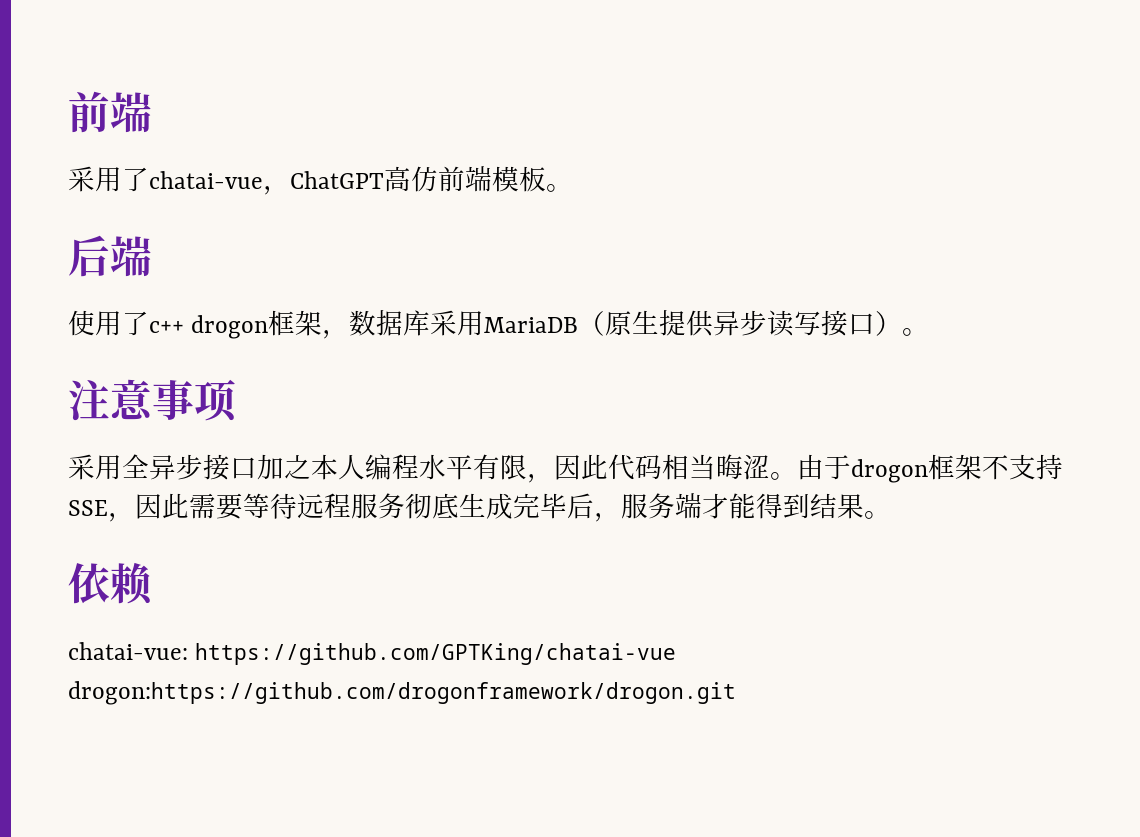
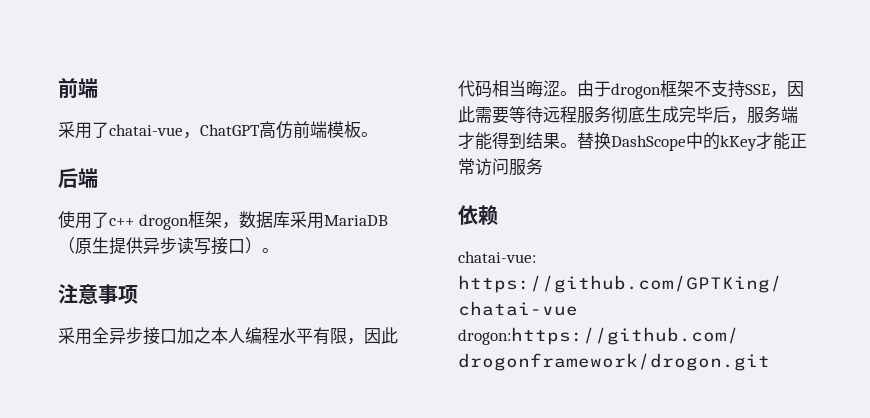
(891, 515) none -> [577,132,807,151] [458,158,543,176] 替换DashScope中的kKey才能正常访问服务

